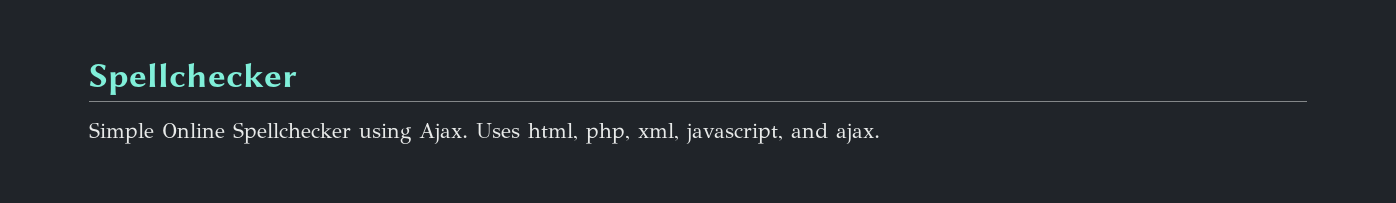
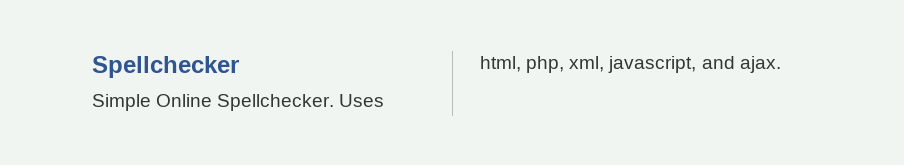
[233,122,468,144] Spellchecker using Ajax. -> [217,94,335,111] Spellchecker.

